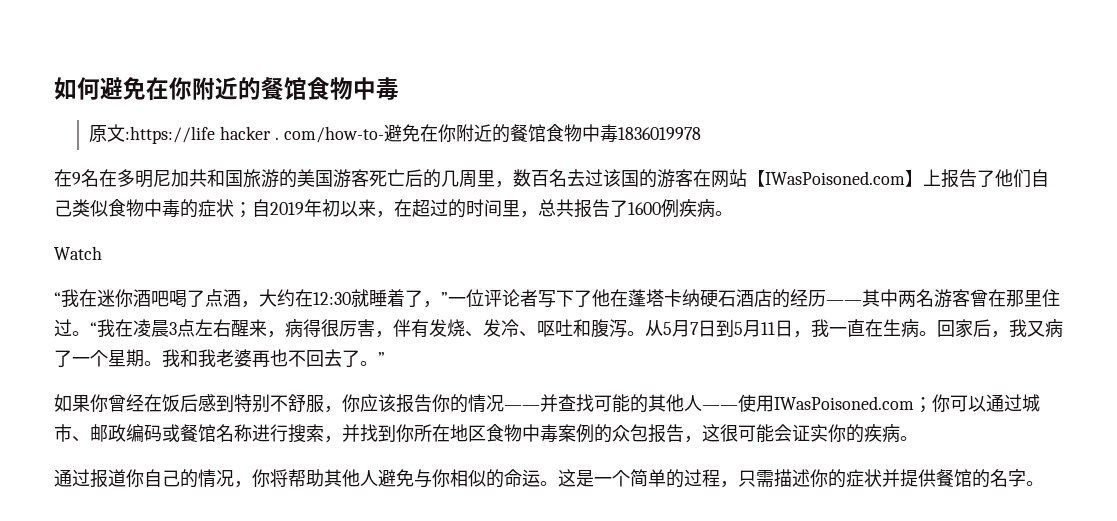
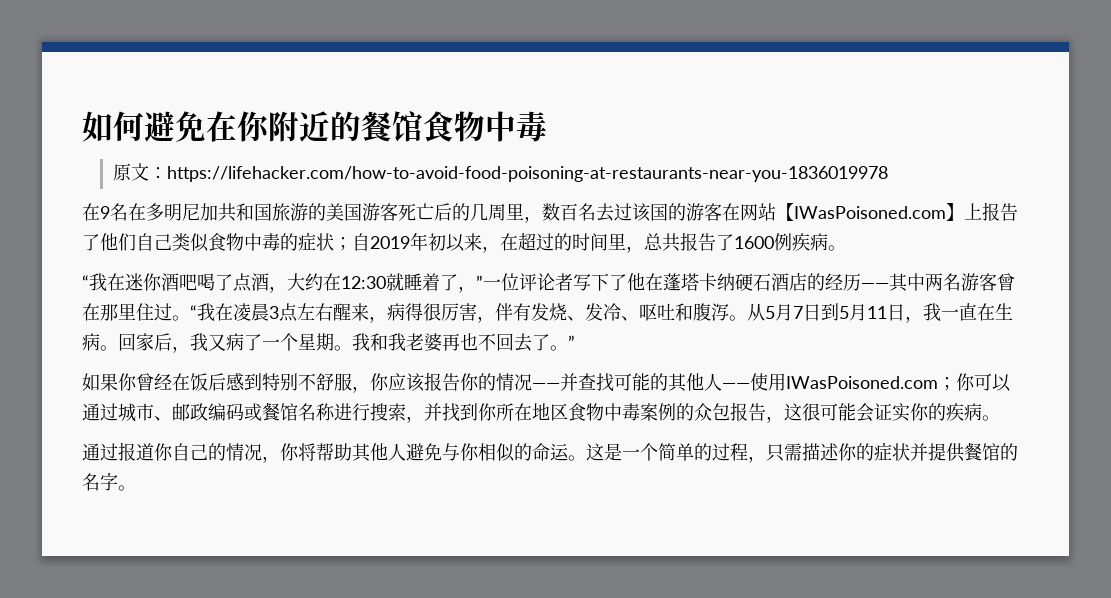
[125,124,701,144] :https://life hacker . com/how-to-避免在你附近的餐馆食物中毒1836019978 -> [148,166,888,182] ：https://lifehacker.com/how-to-avoid-food-poisoning-at-restaurants-near-you-1836019978
[54,246,102,260] // Watch -> (846, 248) none

